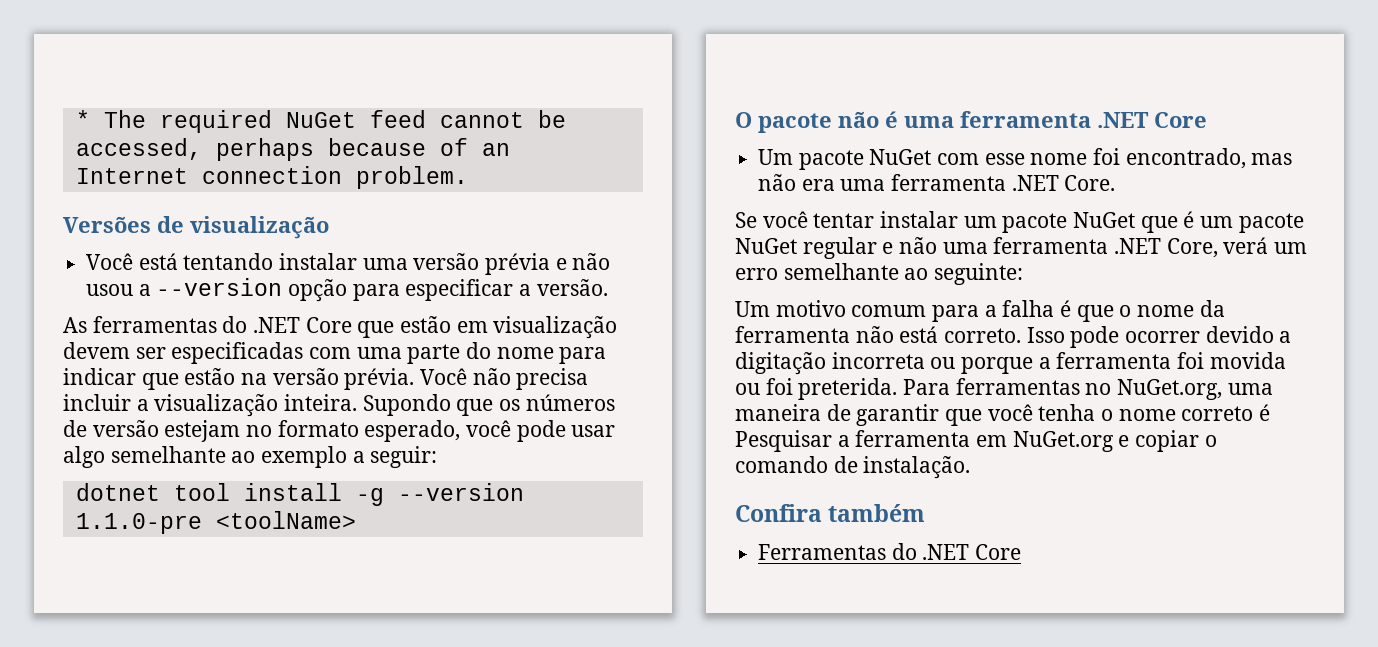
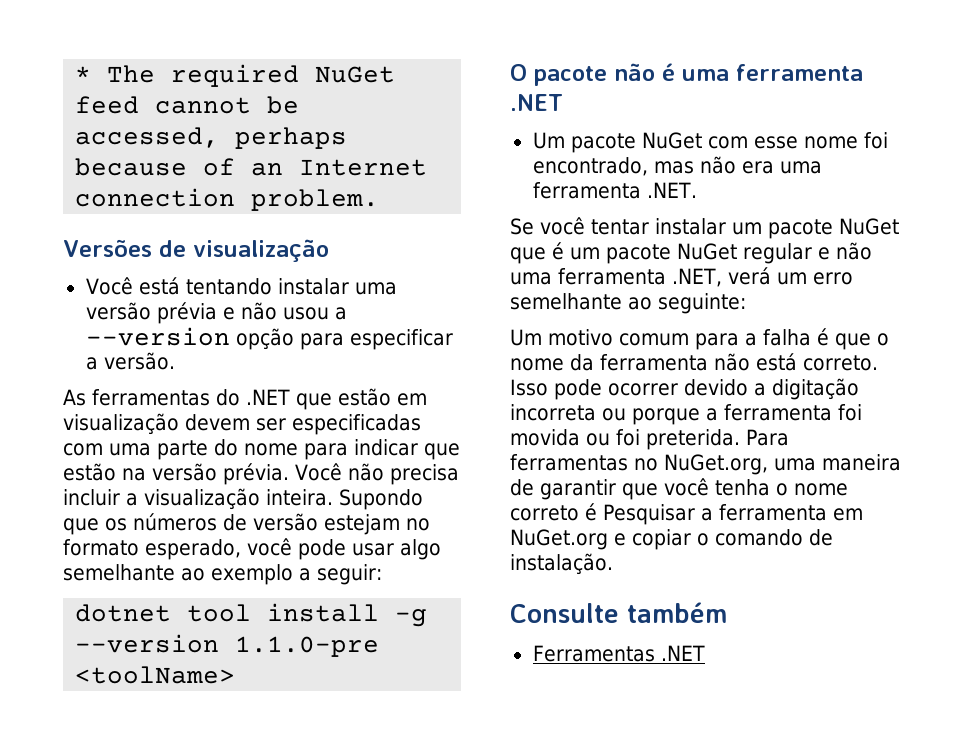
[305,317,352,333] Core -> (290, 397) none
[1154,112,1207,128] Core -> (563, 102) none
[1011,175,1116,191] .NET Core. -> [646,182,697,198] .NET.
[1114,238,1218,258] .NET Core, -> [672,268,722,287] .NET,
[735,504,822,522] Confira -> [510,603,619,623] Consulte
[891,543,1022,560] do .NET Core -> [660,645,705,661] .NET

